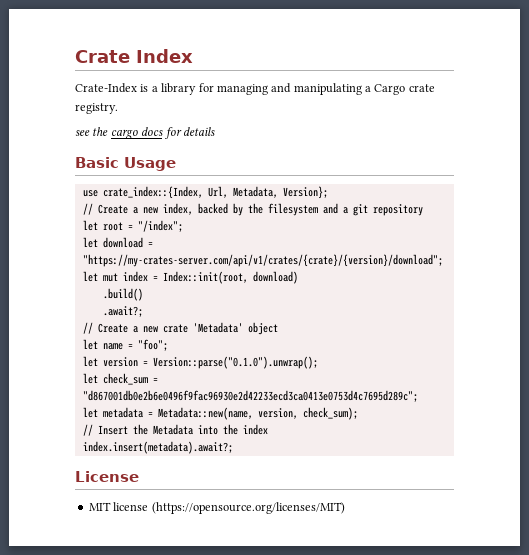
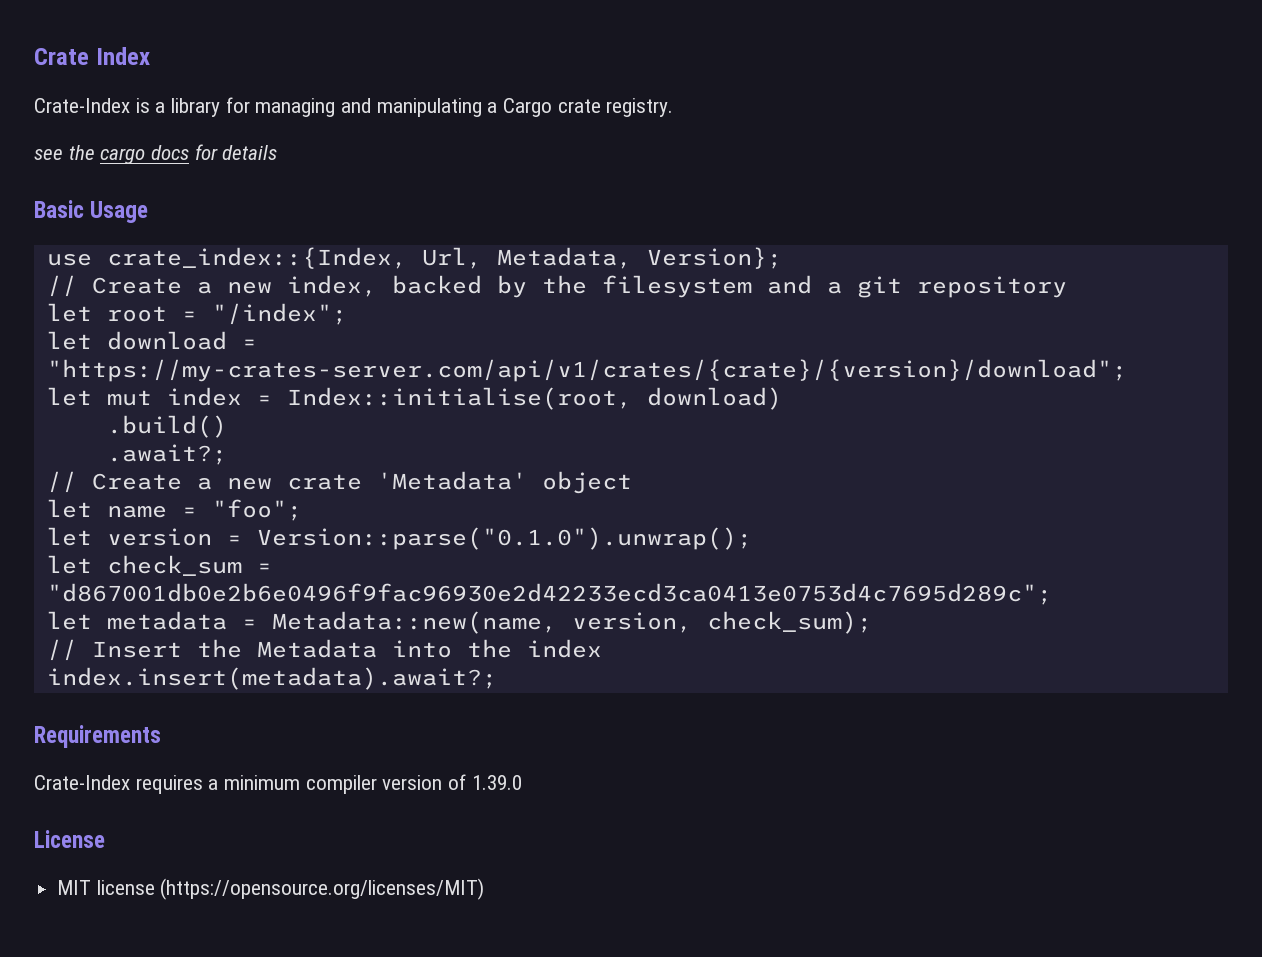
[162,271,248,284] Index::init(root, -> [286,387,632,410] Index::initialise(root,
(233, 447) none -> [34,725,161,748] [34,774,522,794] // Requirements // Crate-Index requires a minimum compiler version of 1.39.0

